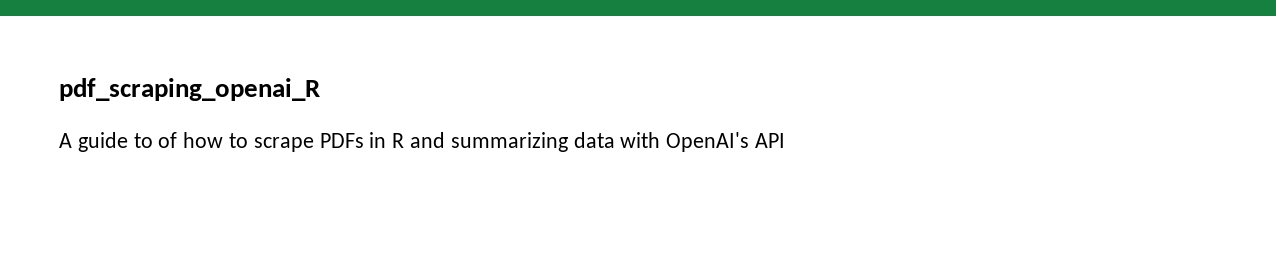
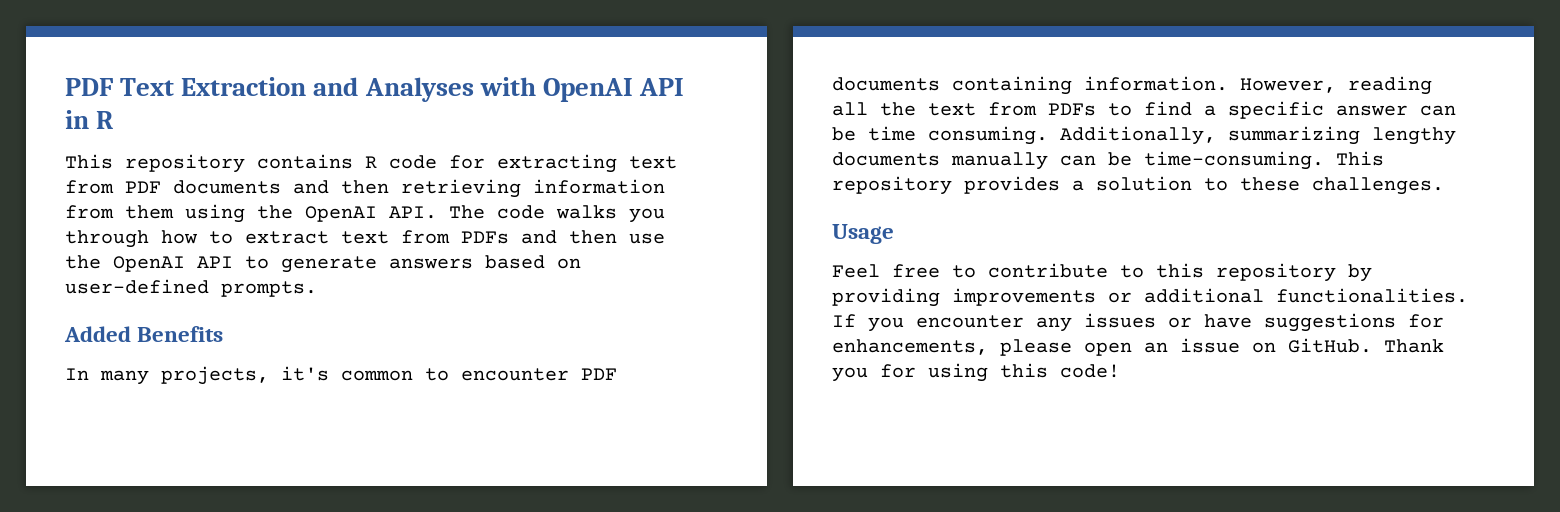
[59,78,320,101] [59,132,786,152] pdf_scraping_openai_R // A guide to of how to scrape PDFs in R and summarizing data with OpenAI's API -> [65,77,685,102] [65,110,115,129] [65,154,677,173] [65,179,665,198] [65,204,665,223] [65,230,665,248] [65,255,581,273] [65,279,317,297] [64,326,224,342] [65,366,617,385] [832,76,1432,95] [832,101,1456,119] [832,126,1456,145] [832,151,1384,170] [832,176,1444,195] [832,224,894,244] [832,263,1372,282] [832,288,1468,307] [832,313,1444,332] [832,338,1444,356] [832,363,1120,382] PDF Text Extraction and Analyses with OpenAI API in R // This repository contains R code for extracting text from PDF documents and then retrieving information from them using the OpenAI API. The code walks you through how to extract text from PDFs and then use the OpenAI API to generate answers based on user-defined prompts. // Added Benefits // In many projects, it's common to encounter PDF documents containing information. However, reading all the text from PDFs to find a specific answer can be time consuming. Additionally, summarizing lengthy documents manually can be time-consuming. This repository provides a solution to these challenges. // Usage // Feel free to contribute to this repository by providing improvements or additional functionalities. If you encounter any issues or have suggestions for enhancements, please open an issue on GitHub. Thank you for using this code!

